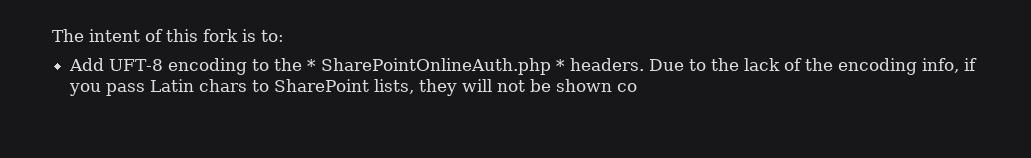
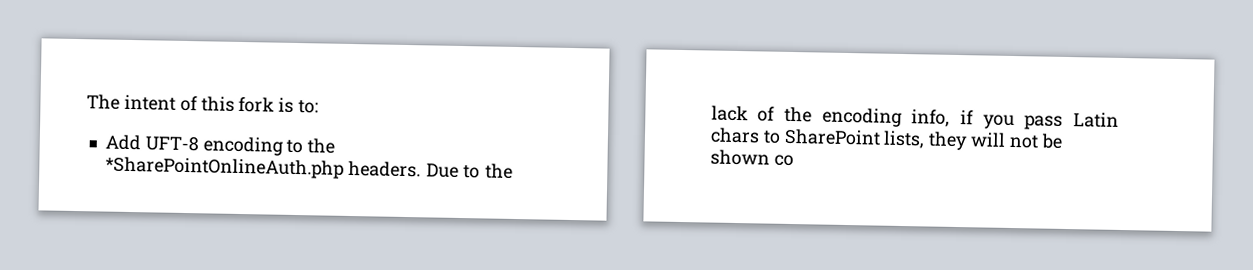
[307,58,566,75] * SharePointOnlineAuth.php * -> [104,156,344,179] *SharePointOnlineAuth.php

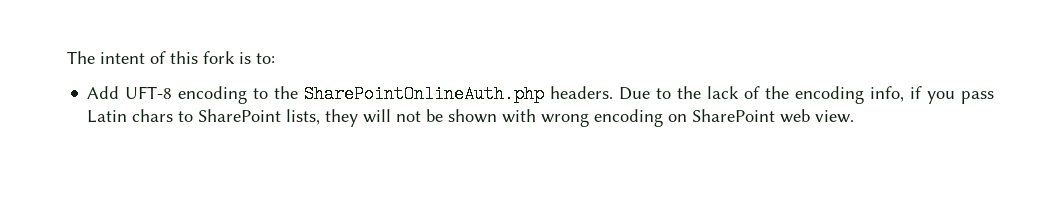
[104,156,344,179] *SharePointOnlineAuth.php -> [304,85,545,103] SharePointOnlineAuth.php
[773,154,794,167] co -> [502,109,855,127] with wrong encoding on SharePoint web view.

